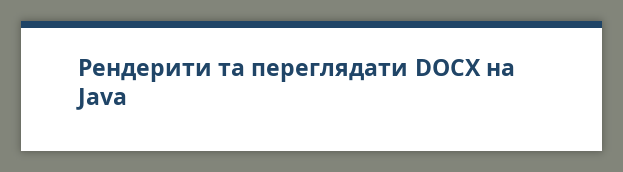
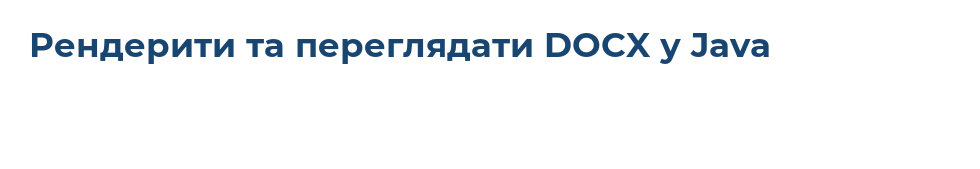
[485,63,515,76] на -> [659,39,681,64] у

